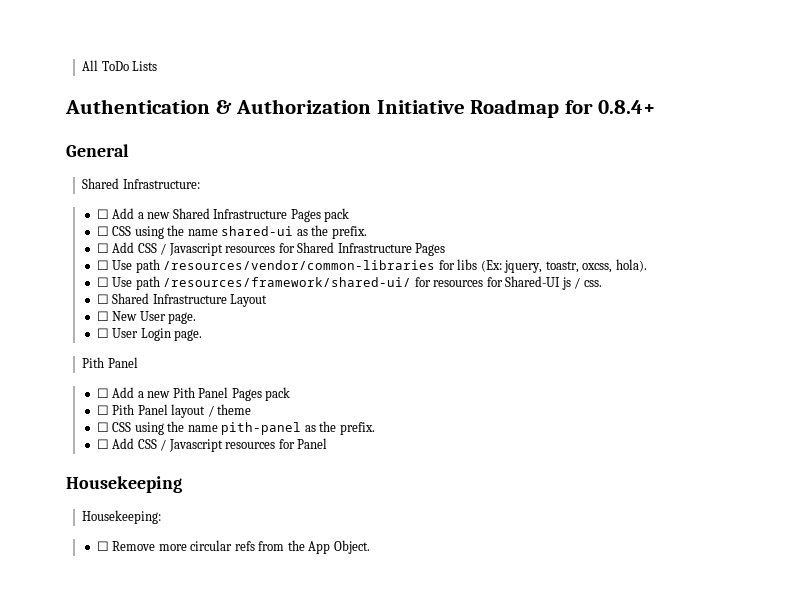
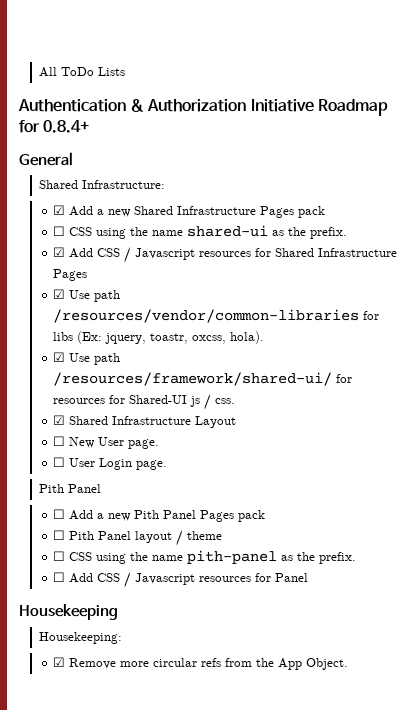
[96,209,109,219] ☐ -> [53,205,66,215] ☑
[96,243,109,253] ☐ -> [53,247,66,257] ☑
[96,260,109,270] ☐ -> [53,289,66,299] ☑
[96,277,109,287] ☐ -> [53,352,66,362] ☑
[96,294,109,304] ☐ -> [53,415,66,425] ☑
[96,541,109,551] ☐ -> [53,657,66,667] ☑

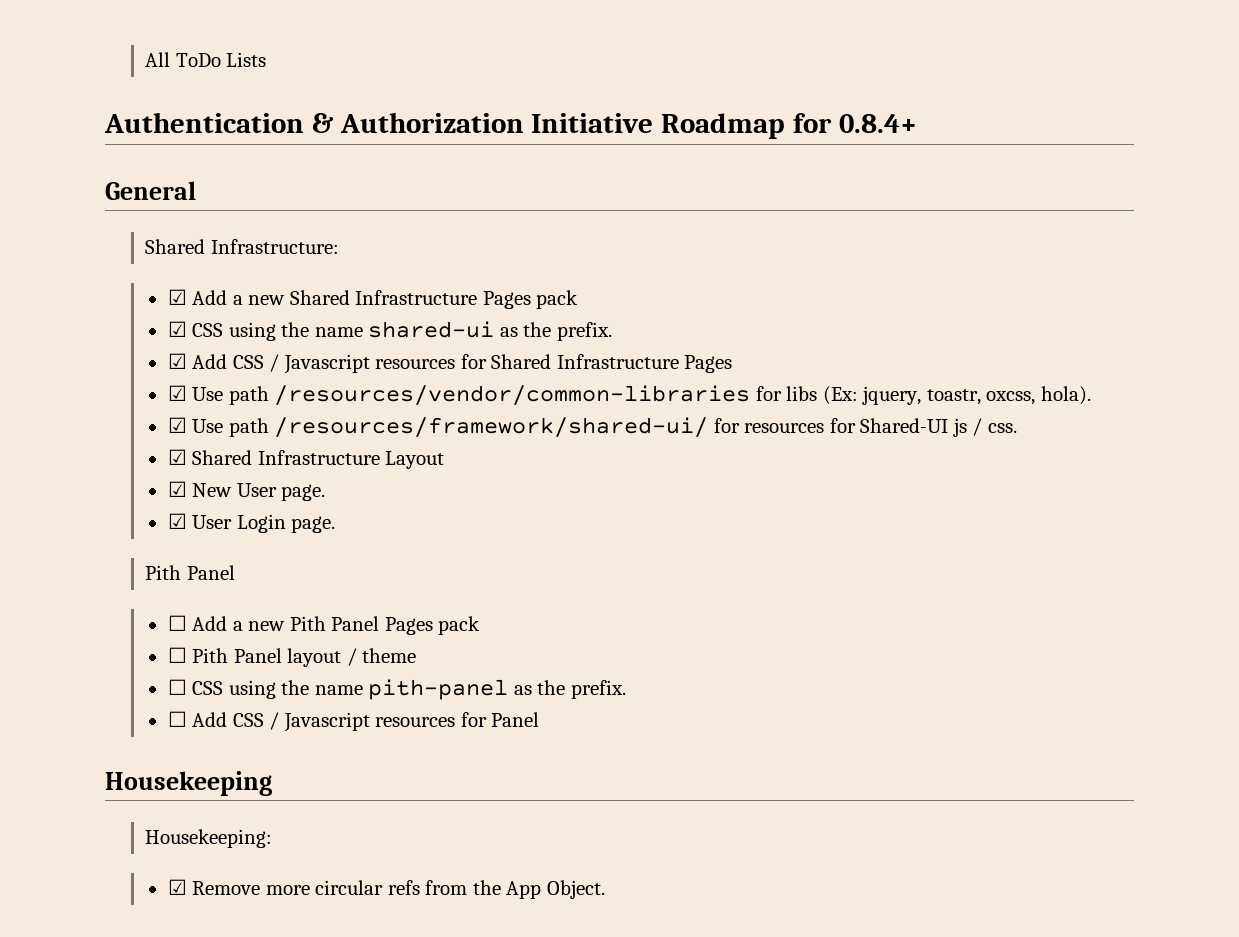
[53,226,66,236] ☐ -> [167,321,187,337] ☑
[53,436,66,446] ☐ -> [167,481,187,497] ☑
[53,457,66,467] ☐ -> [167,513,187,529] ☑

